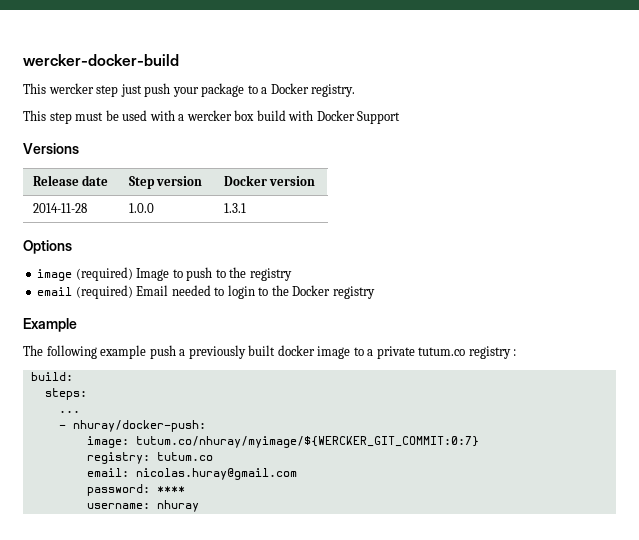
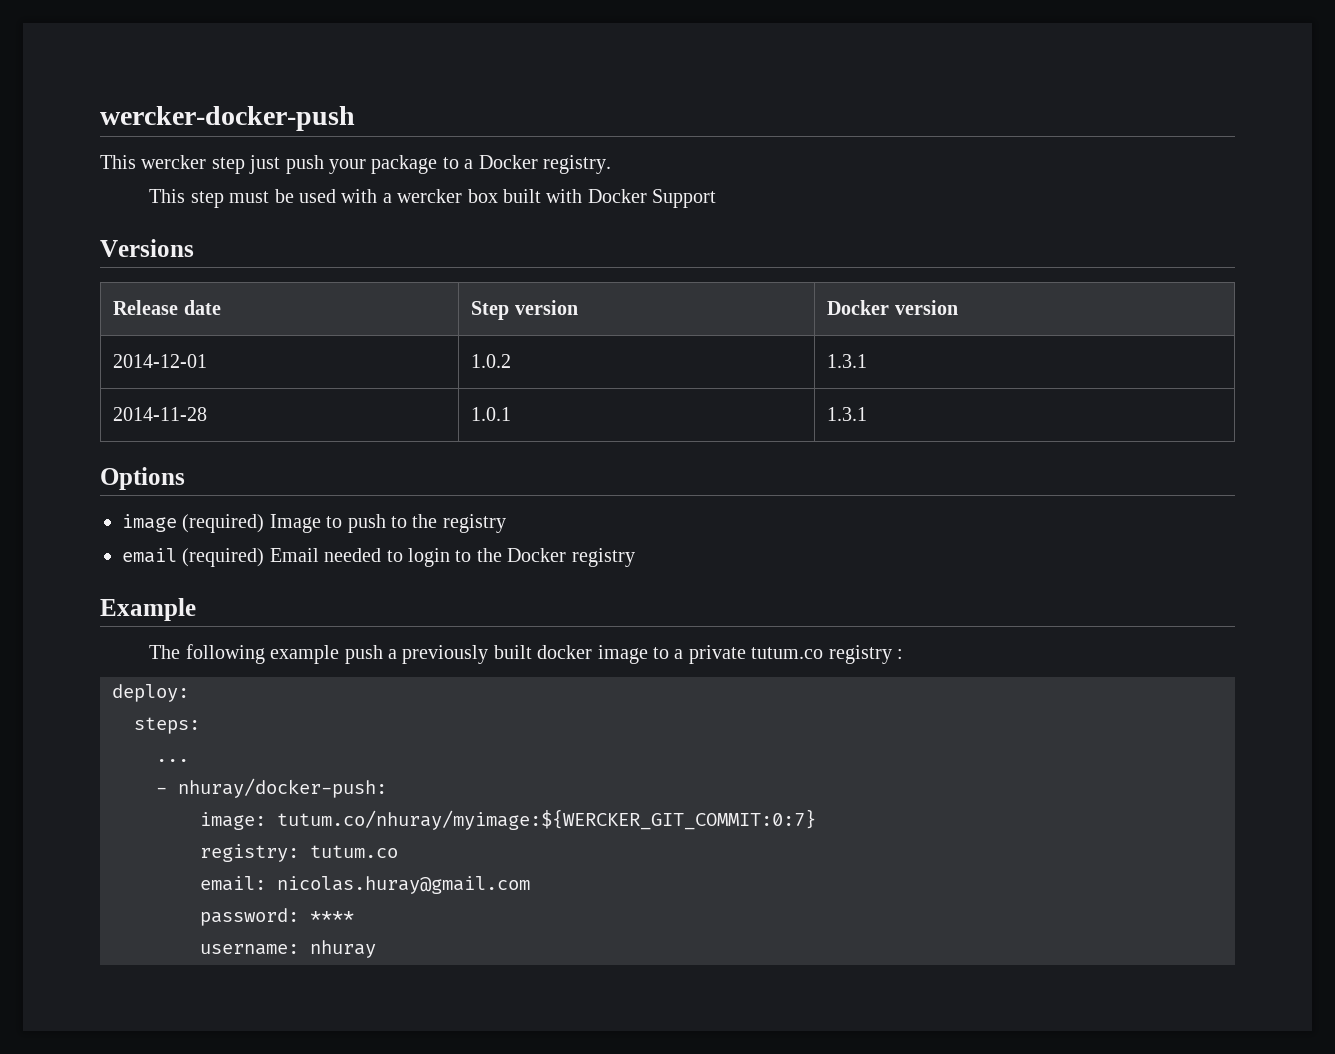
[23,54,179,66] wercker-docker-build -> [100,106,355,131] wercker-docker-push
[256,110,286,121] build -> [503,189,542,203] built
(316, 181) none -> [113,354,208,368] [471,354,512,368] [827,354,868,368] // 2014-12-01 | 1.0.2 | 1.3.1
[128,203,154,213] 1.0.0 -> [471,407,512,421] 1.0.1
[30,372,73,381] build: -> [112,684,189,702] deploy:
[135,436,479,448] tutum.co/nhuray/myimage/${WERCKER_GIT_COMMIT:0:7} -> [277,809,816,830] tutum.co/nhuray/myimage:${WERCKER_GIT_COMMIT:0:7}

